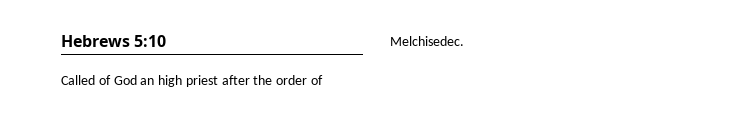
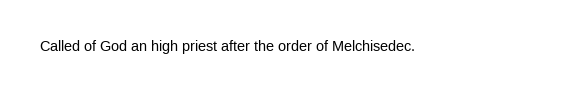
[61,35,167,47] Hebrews 5:10 // -> (40, 45) none

